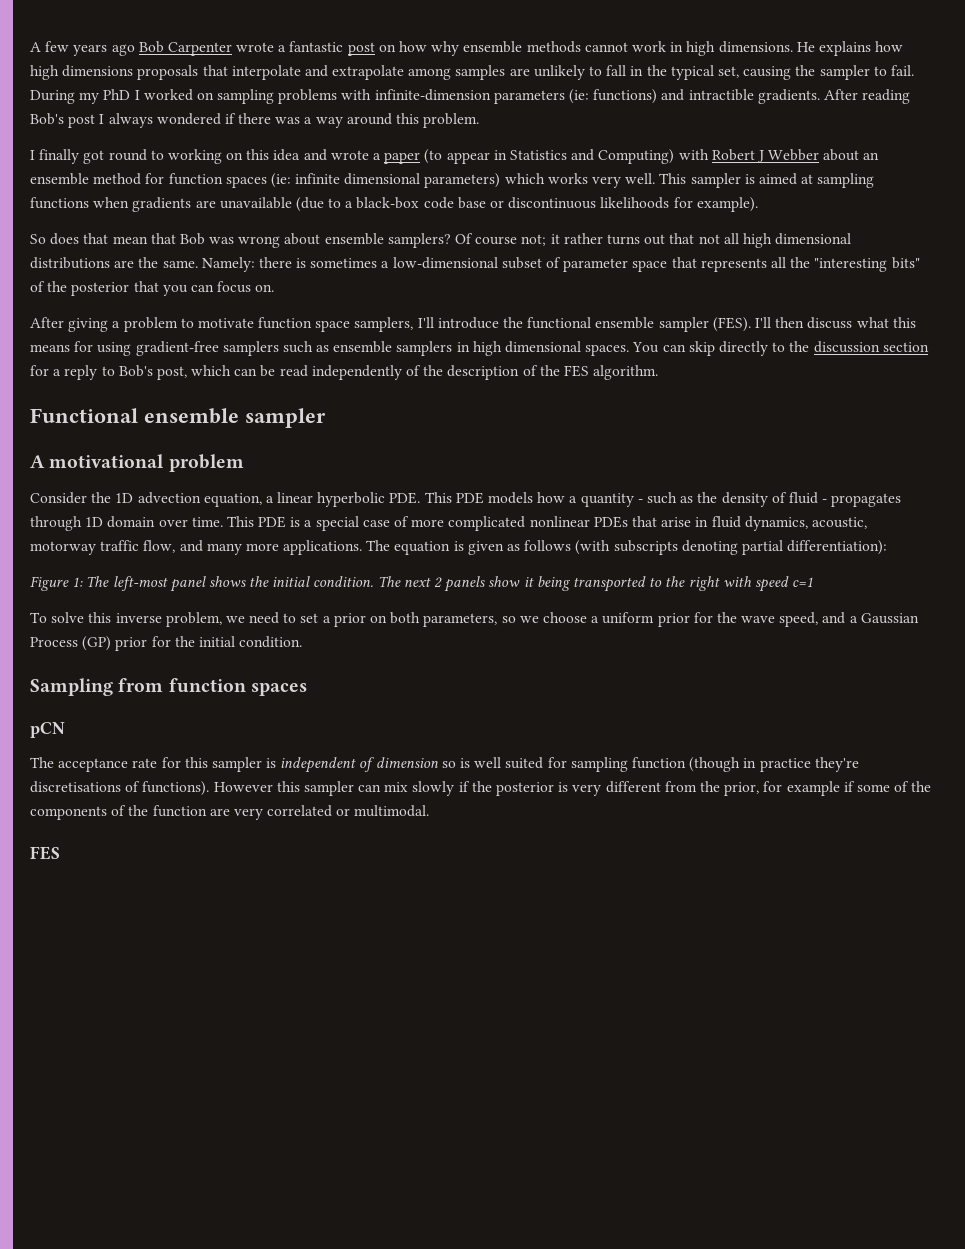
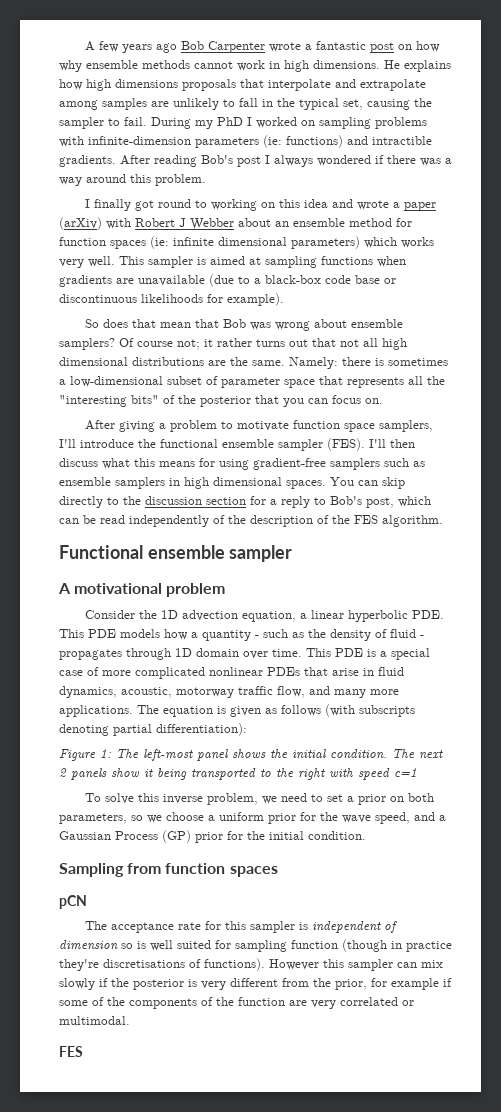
[424,149,675,164] (to appear in Statistics and Computing) -> [59,217,102,230] (arXiv)

